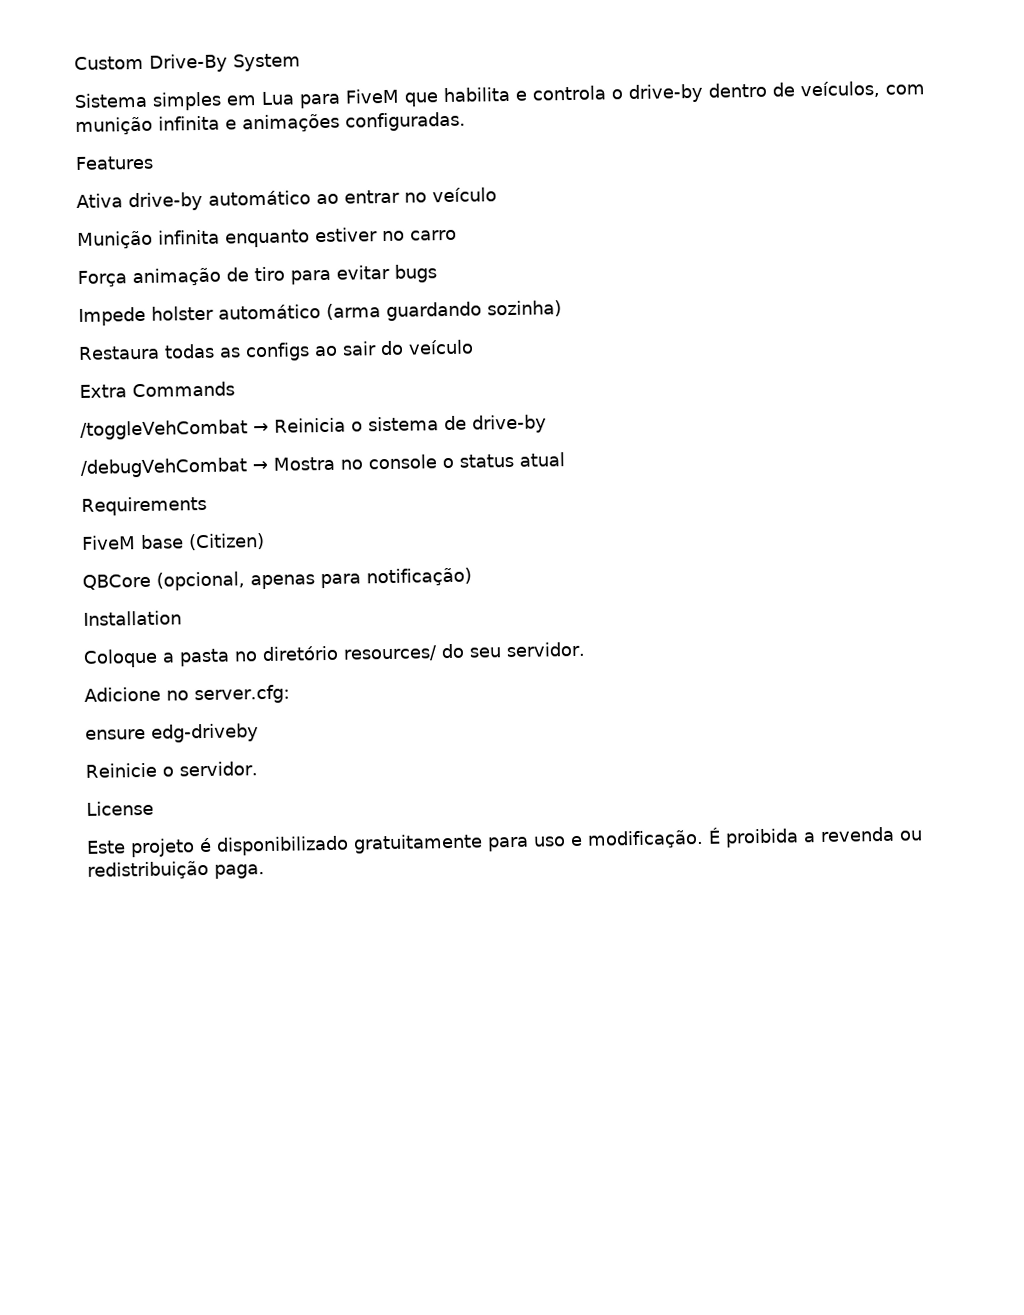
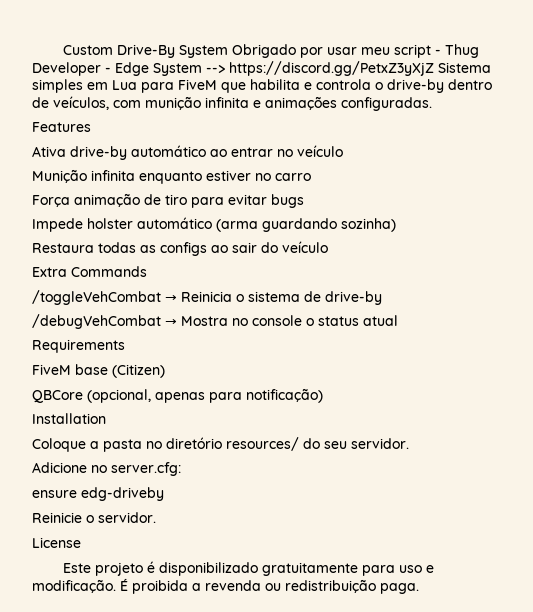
(301, 62) // -> [232,44,480,58] [32,61,434,76] Obrigado por usar meu script - Thug Developer - Edge System --> https://discord.gg/PetxZ3yXjZ

